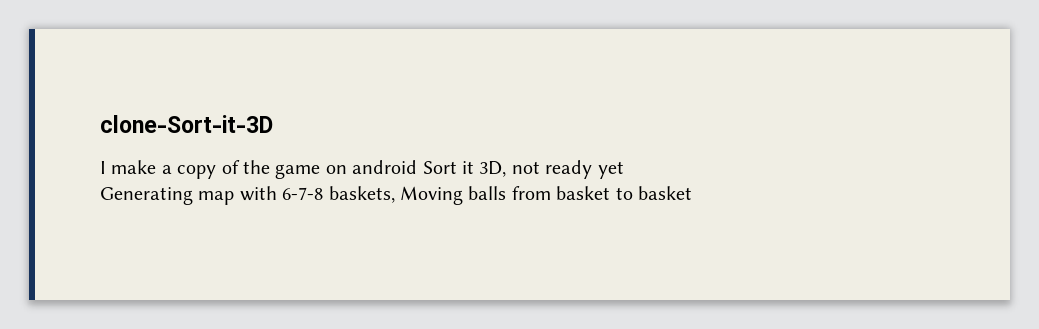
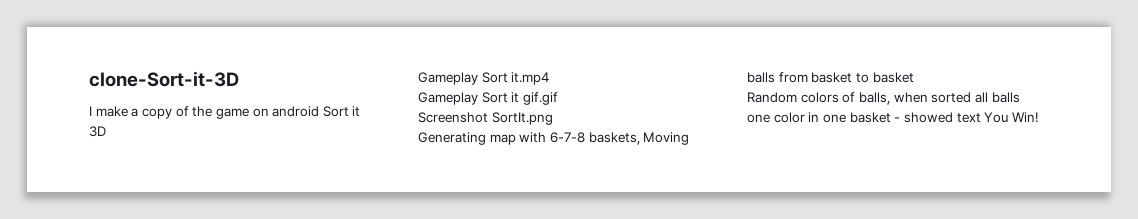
[479,160,624,179] 3D, not ready yet -> [89,126,106,137] [418,72,550,85] [418,92,558,105] [418,112,553,125] 3D // Gameplay Sort it.mp4 // Gameplay Sort it gif.gif // Screenshot SortIt.png
(692, 193) none -> [747,92,1020,105] [747,112,1038,123] // Random colors of balls, when sorted all balls one color in one basket - showed text You Win!

